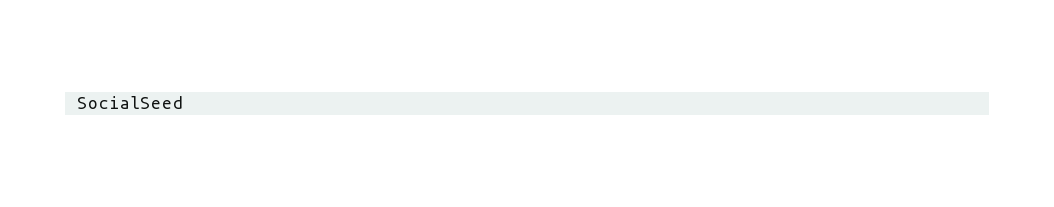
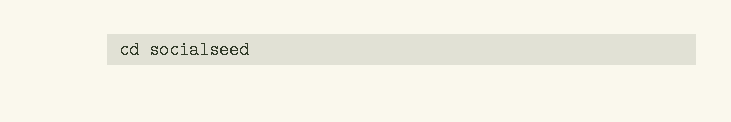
[76,96,183,109] SocialSeed -> [119,41,250,59] cd socialseed

